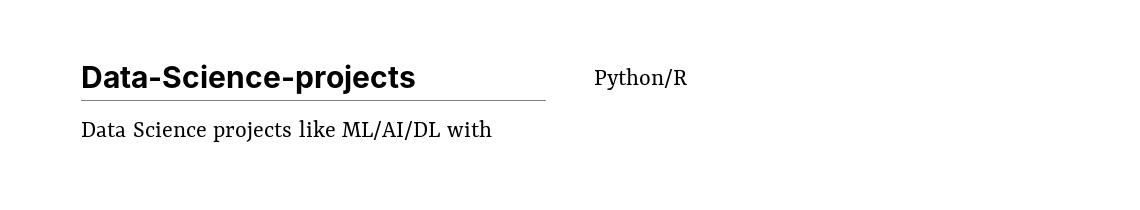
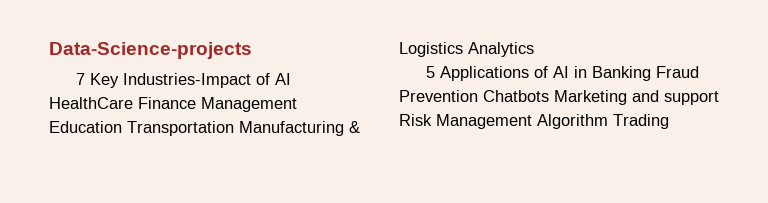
[81,120,493,142] [594,68,687,90] Data Science projects like ML/AI/DL with Python/R -> [75,73,291,88] [49,97,297,112] [49,121,360,136] [399,42,534,57] [425,66,699,81] [399,90,719,105] [399,114,669,129] 7 Key Industries-Impact of AI HealthCare Finance Management Education Transportation Manufacturing & Logistics Analytics // 5 Applications of AI in Banking Fraud Prevention Chatbots Marketing and support Risk Management Algorithm Trading

